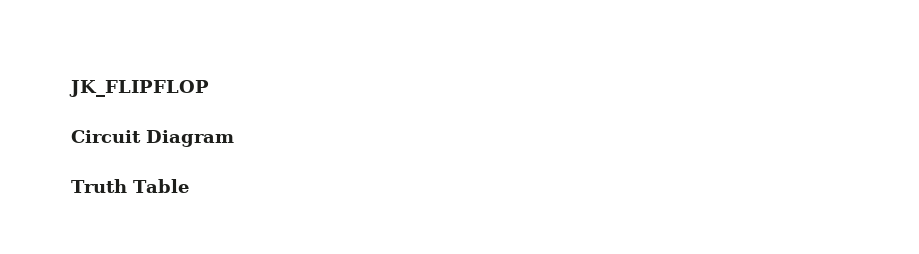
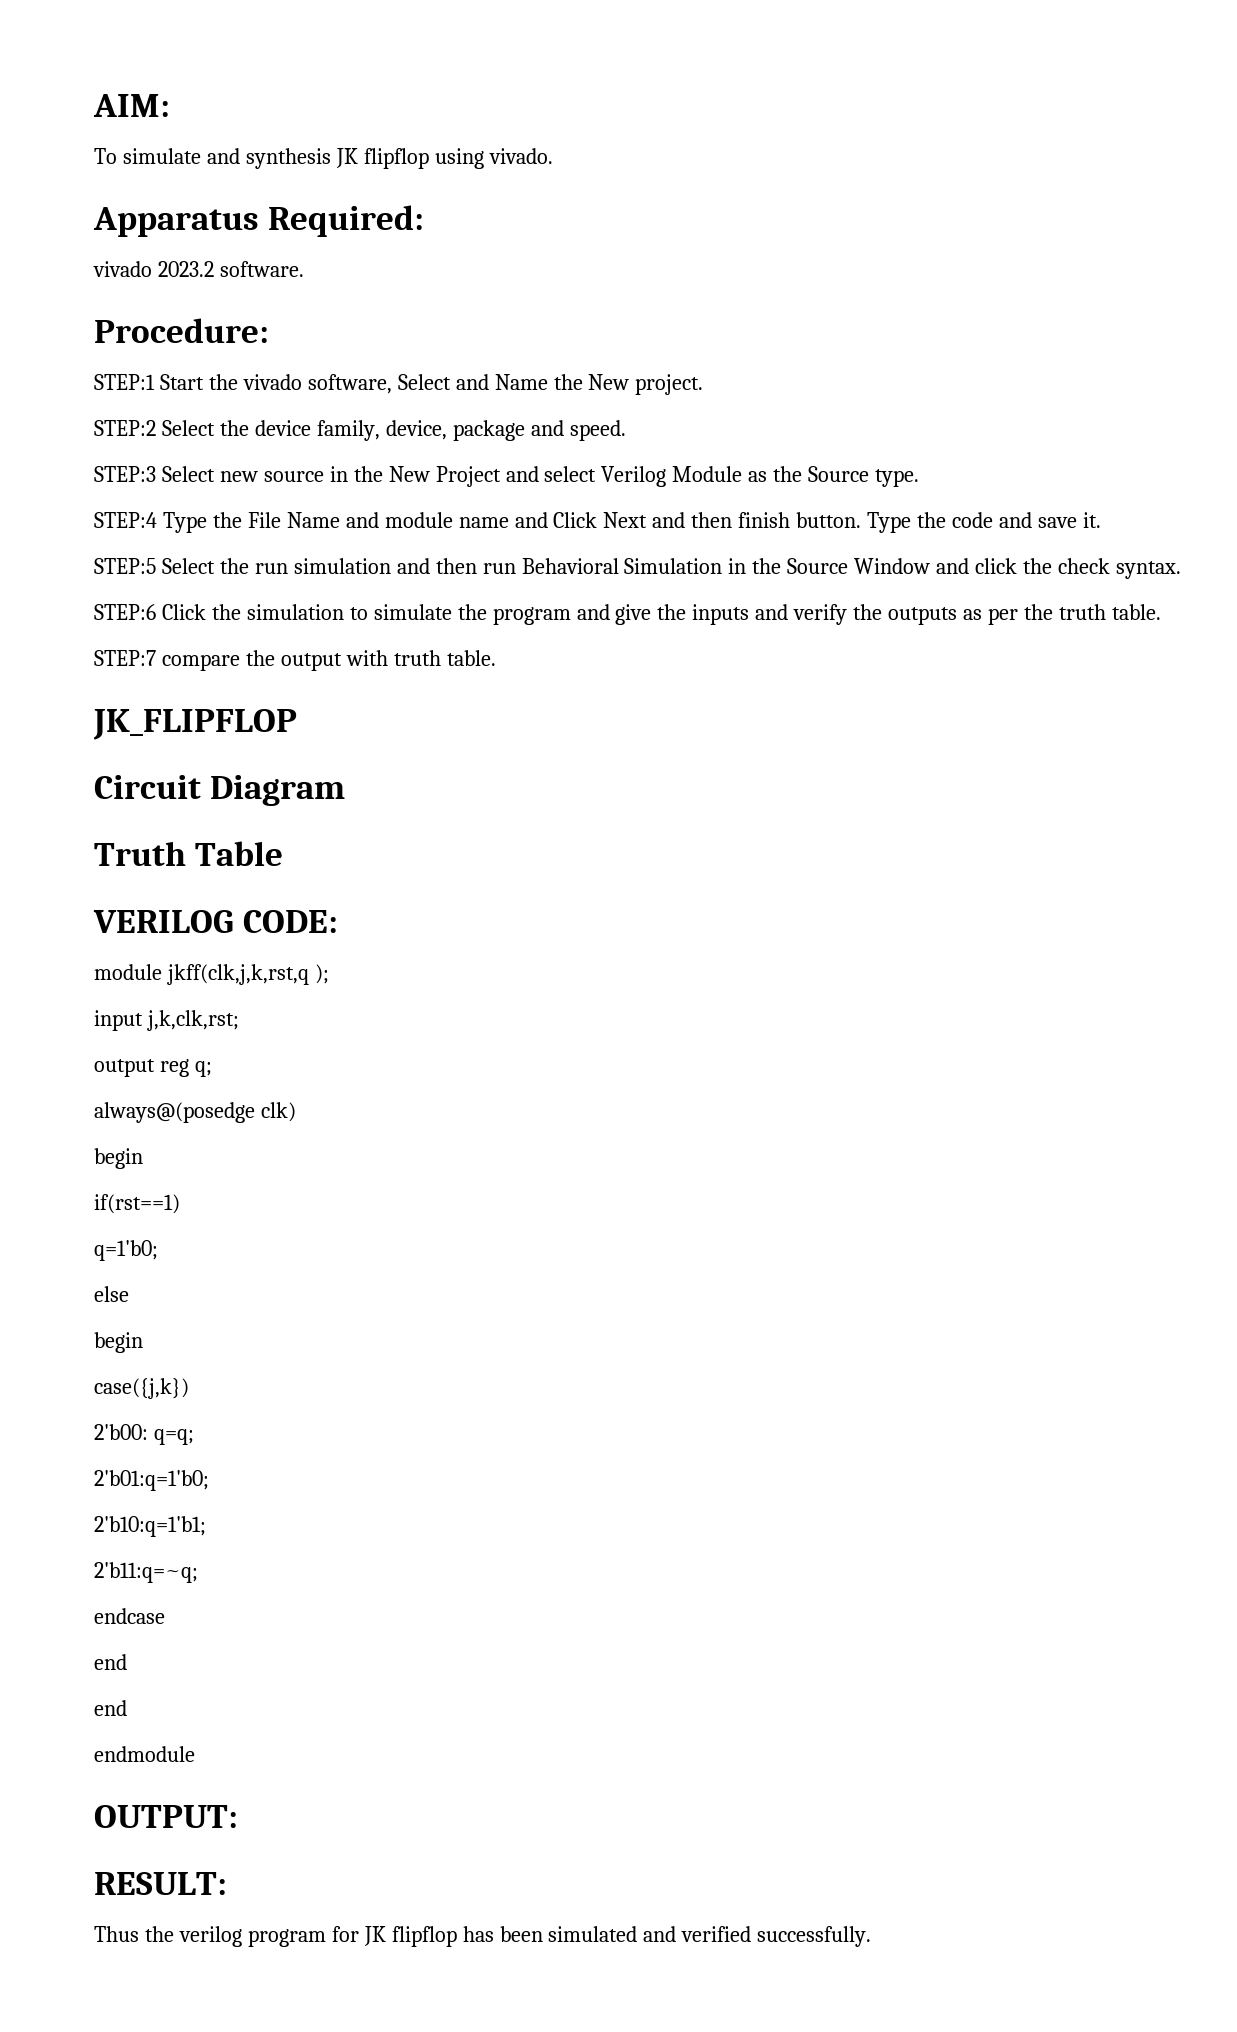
(69, 88) none -> [93,94,170,117] [94,148,553,169] [93,205,425,237] [93,261,304,277] [94,318,269,343] [94,374,704,395] [94,420,626,441] [94,466,920,487] [94,512,1101,533] [94,558,1181,579] [94,604,1161,625] [94,650,496,671] AIM: // To simulate and synthesis JK flipflop using vivado. // Apparatus Required: // vivado 2023.2 software. // Procedure: // STEP:1 Start the vivado software, Select and Name the New project. // STEP:2 Select the device family, device, package and speed. // STEP:3 Select new source in the New Project and select Verilog Module as the Source type. // STEP:4 Type the File Name and module name and Click Next and then finish button. Type the code and save it. // STEP:5 Select the run simulation and then run Behavioral Simulation in the Source Window and click the check syntax. // STEP:6 Click the simulation to simulate the program and give the inputs and verify the outputs as per the truth table. // STEP:7 compare the output with truth table. //
(189, 186) none -> [93,910,339,933] [94,964,329,985] [94,1010,239,1031] [94,1059,212,1077] [94,1102,296,1123] [94,1148,143,1169] [94,1194,180,1214] [94,1240,158,1261] [94,1286,129,1302] [94,1332,143,1353] [94,1378,189,1399] [94,1424,194,1445] [94,1470,209,1491] [94,1516,206,1537] [94,1562,198,1583] [94,1608,165,1624] [94,1654,127,1670] [94,1700,127,1716] [94,1746,195,1762] [94,1805,238,1828] [94,1872,227,1895] [94,1926,872,1947] // VERILOG CODE: // module jkff(clk,j,k,rst,q ); // input j,k,clk,rst; // output reg q; // always@(posedge clk) // begin // if(rst==1) // q=1'b0; // else // begin // case({j,k}) // 2'b00: q=q; // 2'b01:q=1'b0; // 2'b10:q=1'b1; // 2'b11:q=~q; // endcase // end // end // endmodule // OUTPUT: // RESULT: // Thus the verilog program for JK flipflop has been simulated and verified successfully.

